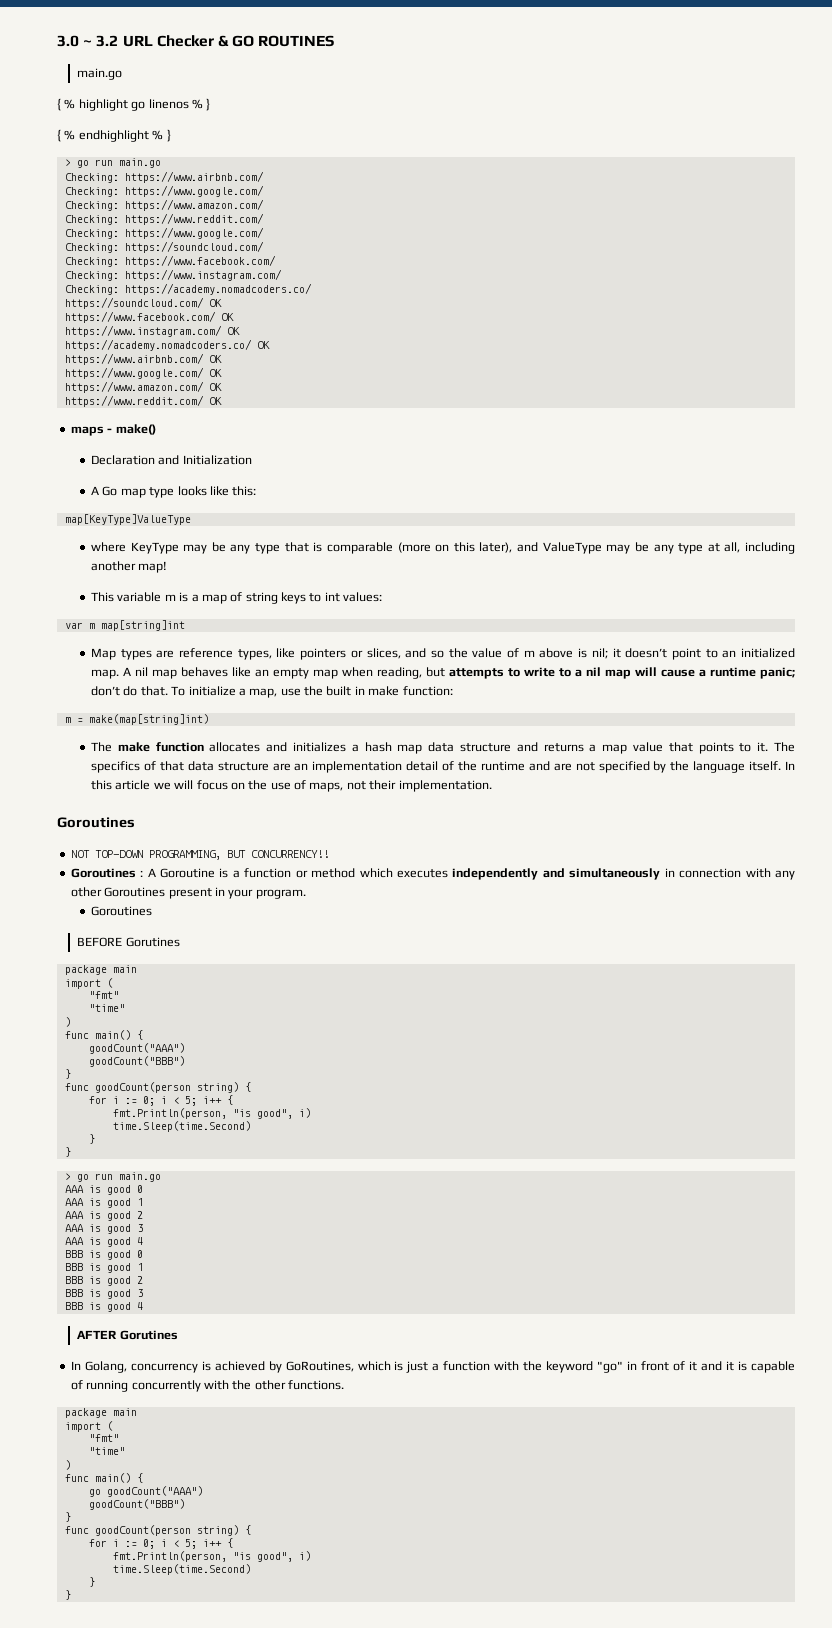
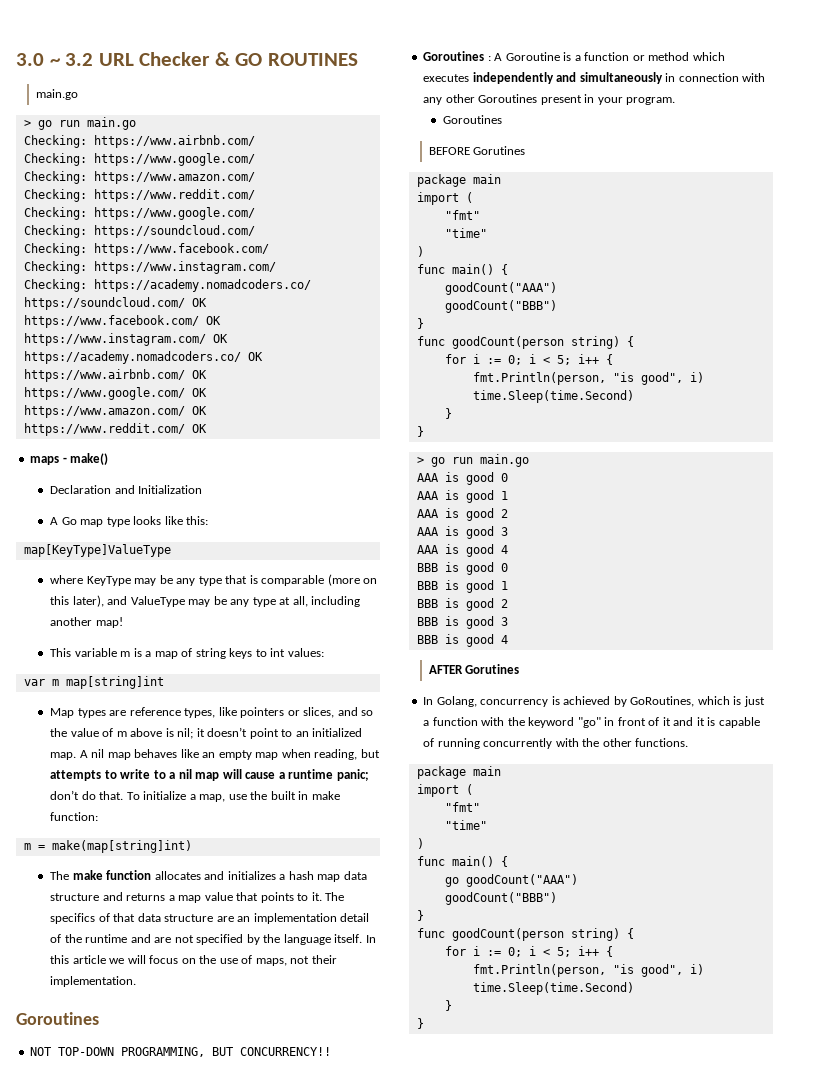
[57,98,211,111] [57,129,171,142] // { % highlight go linenos % } // { % endhighlight % } -> (78, 94) none

